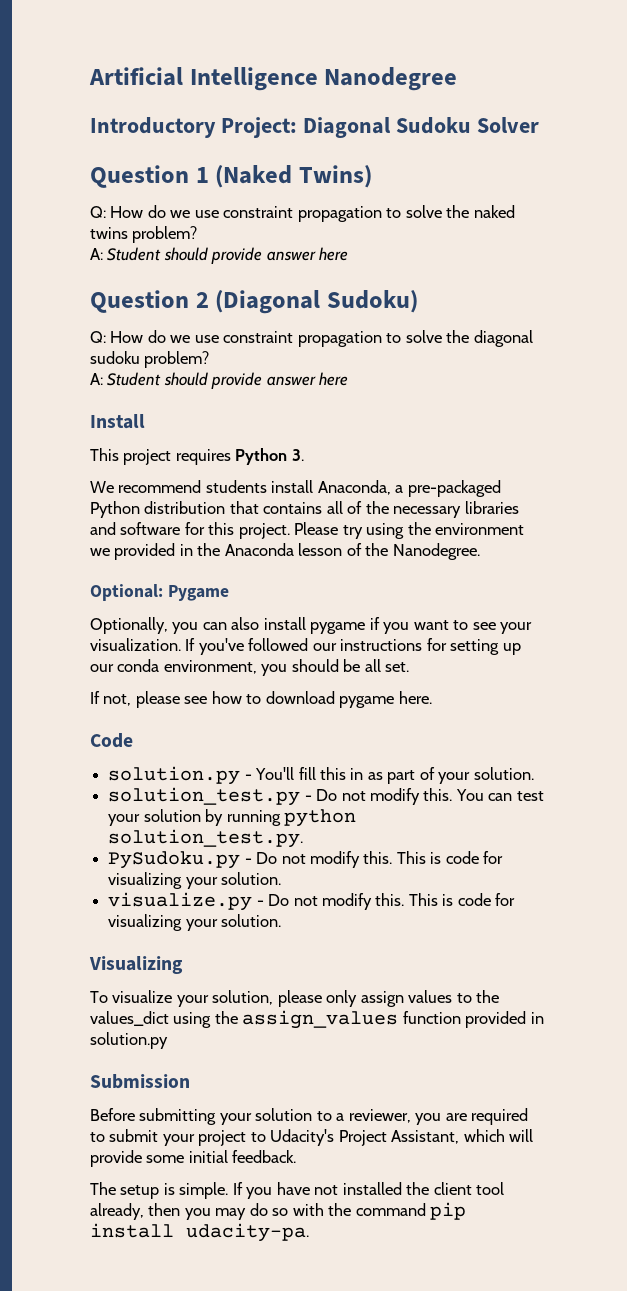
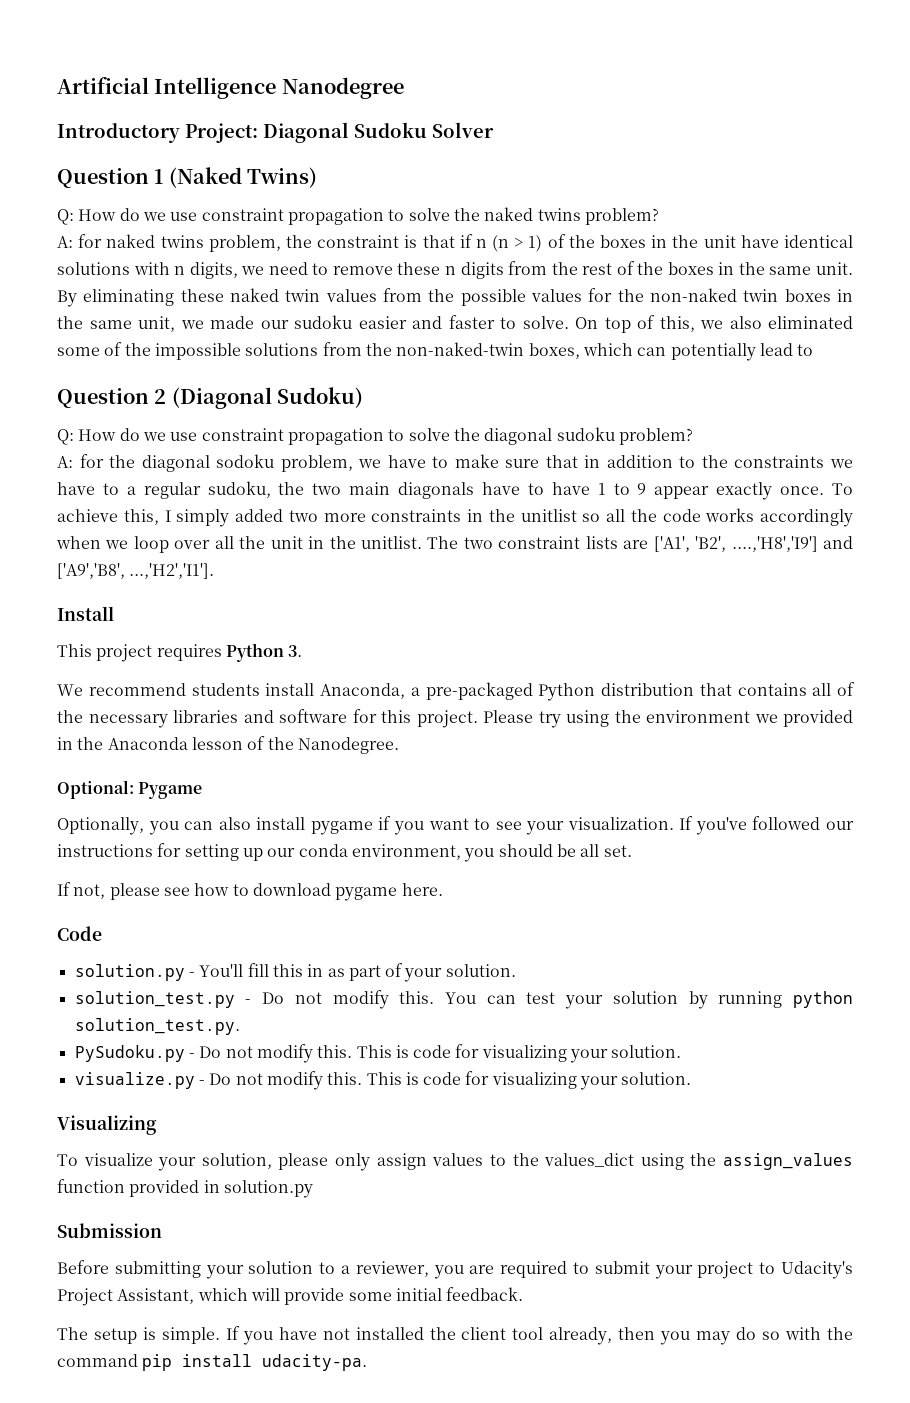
[107,247,349,264] Student should provide answer here -> [78,234,853,252] [57,261,853,279] [57,288,854,307] [57,315,853,333] [57,342,814,361] for naked twins problem, the constraint is that if n (n > 1) of the boxes in the unit have identical solutions with n digits, we need to remove these n digits from the rest of the boxes in the same unit. By eliminating these naked twin values from the possible values for the non-naked twin boxes in the same unit, we made our sudoku easier and faster to solve. On top of this, we also eliminated some of the impossible solutions from the non-naked-twin boxes, which can potentially lead to
[107,372,349,389] Student should provide answer here -> [79,454,853,472] [57,481,854,500] [57,508,853,527] [56,536,854,553] [57,563,215,579] for the diagonal sodoku problem, we have to make sure that in addition to the constraints we have to a regular sudoku, the two main diagonals have to have 1 to 9 appear exactly once. To achieve this, I simply added two more constraints in the unitlist so all the code works accordingly when we loop over all the unit in the unitlist. The two constraint lists are ['A1', 'B2', ....,'H8','I9'] and ['A9','B8', ...,'H2','I1'].

